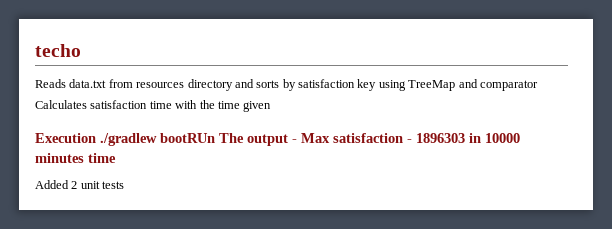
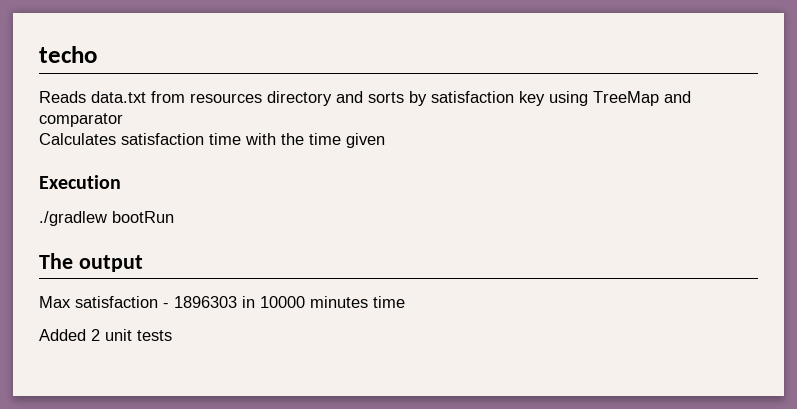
[100,133,215,146] ./gradlew bootRUn -> [39,211,174,226] // ./gradlew bootRun //
[292,139,297,143] - -> (143, 263) //

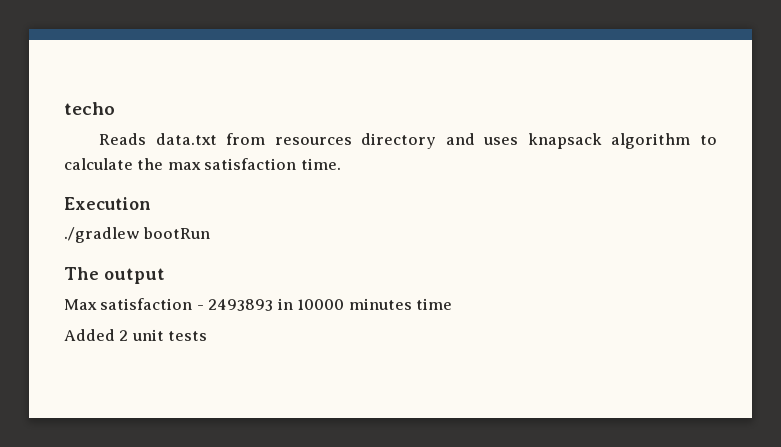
[368,91,691,106] [39,113,123,127] [39,133,385,148] sorts by satisfaction key using TreeMap and comparator // Calculates satisfaction time with the time given -> [483,133,718,149] [64,158,341,170] uses knapsack algorithm to calculate the max satisfaction time.
[174,296,237,308] 1896303 -> [208,299,274,311] 2493893

